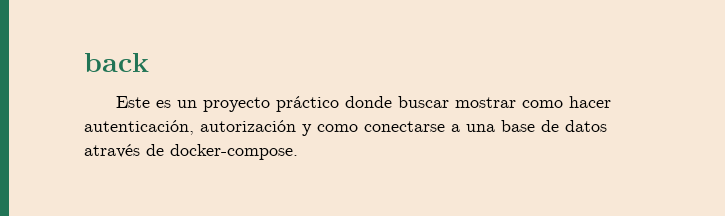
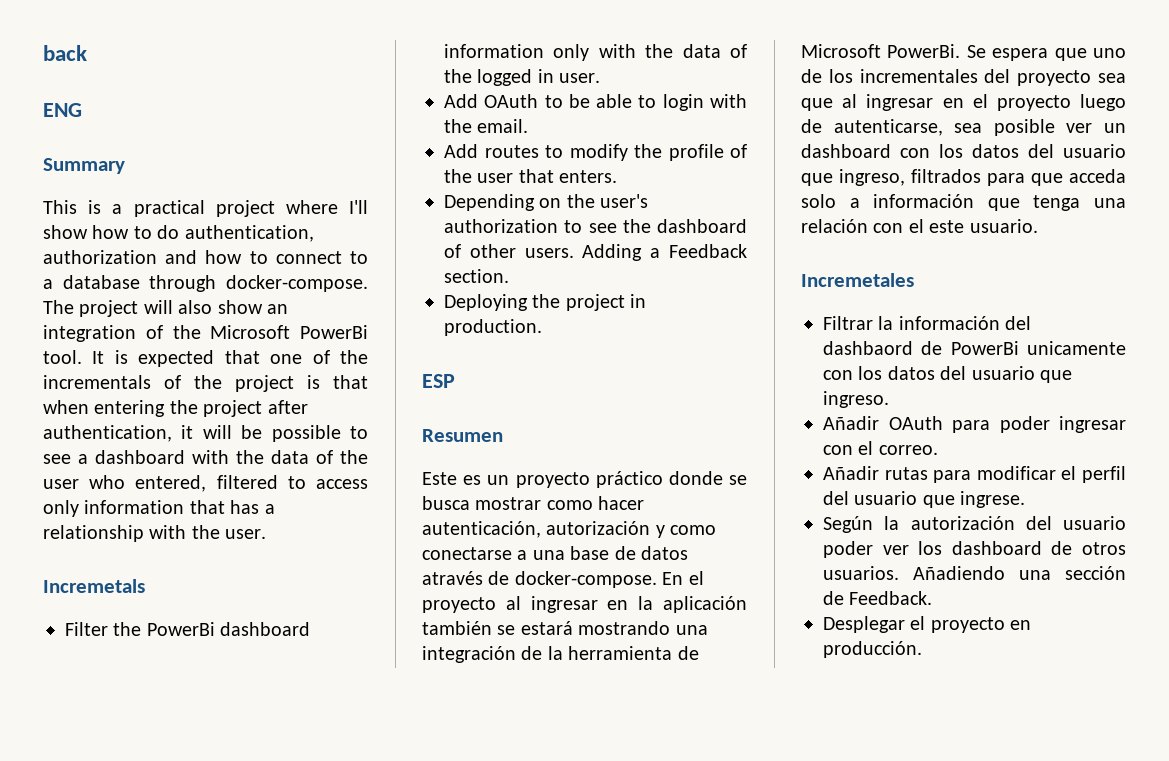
(149, 62) none -> [43,103,82,117] [43,158,125,174] [43,200,368,217] [43,225,314,242] [43,250,368,264] [43,275,368,292] [43,300,288,317] [43,325,368,342] [43,350,368,367] [43,375,368,392] [43,400,308,417] [43,425,368,442] [43,450,368,464] [43,475,368,492] [43,500,275,517] [43,525,267,542] [43,579,145,593] [65,622,311,636] [444,44,747,61] [444,69,601,86] [444,94,747,111] [444,119,529,133] [444,144,747,161] [444,169,618,183] [444,194,649,211] [444,219,747,233] [444,244,747,261] [444,269,509,283] [444,294,647,311] [444,319,542,336] [422,374,455,388] [422,429,503,442] // ENG // Summary // This is a practical project where I'll show how to do authentication, authorization and how to connect to a database through docker-compose. The project will also show an integration of the Microsoft PowerBi tool. It is expected that one of the incrementals of the project is that when entering the project after authentication, it will be possible to see a dashboard with the data of the user who entered, filtered to access only information that has a relationship with the user. // Incremetals // Filter the PowerBi dashboard information only with the data of the logged in user. // Add OAuth to be able to login with the email. // Add routes to modify the profile of the user that enters. // Depending on the user's authorization to see the dashboard of other users. Adding a Feedback section. // Deploying the project in production. // ESP // Resumen
[397,96,449,108] buscar -> [729,475,747,485] [422,496,470,510] se busca
(298, 152) none -> [662,571,704,585] [422,596,747,613] [422,621,708,635] [422,646,699,663] [801,44,1126,61] [801,69,1126,86] [801,94,1126,111] [801,119,1126,136] [801,144,1126,158] [801,169,1126,186] [801,194,1126,211] [801,219,1038,233] [801,273,914,287] [823,316,1032,330] [823,341,1126,355] [823,366,1072,383] [823,391,889,408] [823,416,1126,433] [823,441,938,455] [823,466,1126,483] [823,491,1026,508] [823,516,1126,533] [823,541,1126,558] [823,566,1126,580] [823,591,933,605] [823,616,1032,633] [823,641,922,658] En el proyecto al ingresar en la aplicación también se estará mostrando una integración de la herramienta de Microsoft PowerBi. Se espera que uno de los incrementales del proyecto sea que al ingresar en el proyecto luego de autenticarse, sea posible ver un dashboard con los datos del usuario que ingreso, filtrados para que acceda solo a información que tenga una relación con el este usuario. // Incremetales // Filtrar la información del dashbaord de PowerBi unicamente con los datos del usuario que ingreso. // Añadir OAuth para poder ingresar con el correo. // Añadir rutas para modificar el perfil del usuario que ingrese. // Según la autorización del usuario poder ver los dashboard de otros usuarios. Añadiendo una sección de Feedback. // Desplegar el proyecto en producción.

